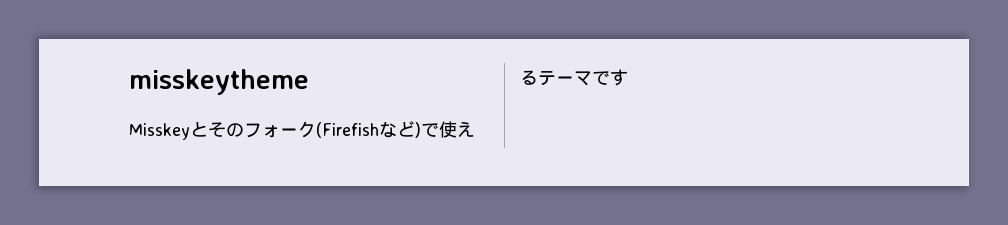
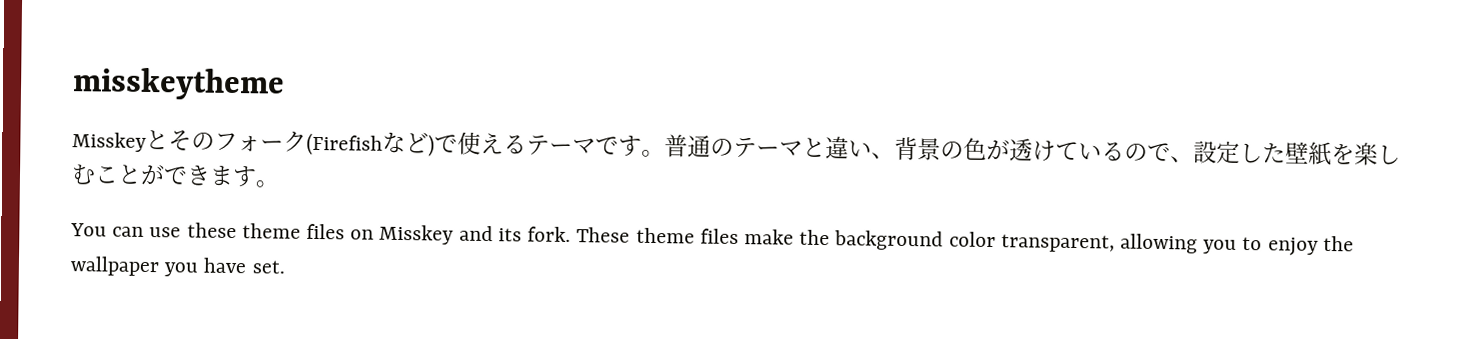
(628, 77) none -> [641,134,1401,166] [71,164,279,188] [70,222,1354,256] [70,256,285,277] 。普通のテーマと違い、背景の色が透けているので、設定した壁紙を楽しむことができます。 // You can use these theme files on Misskey and its fork. These theme files make the background color transparent, allowing you to enjoy the wallpaper you have set.

